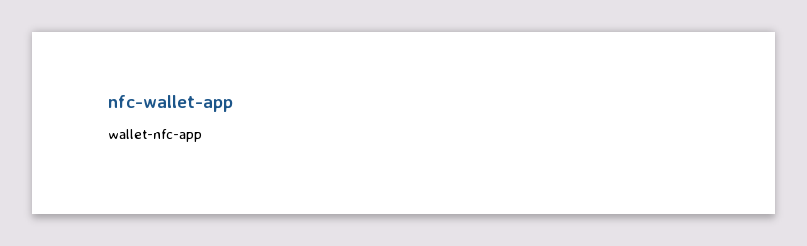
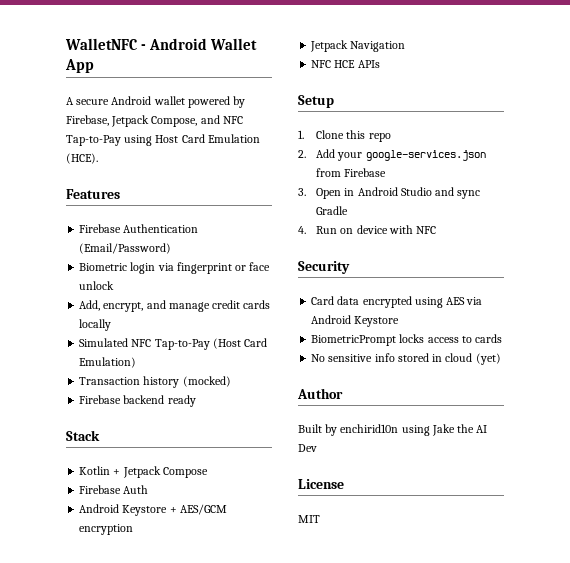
[108,95,233,112] [108,129,202,142] nfc-wallet-app // wallet-nfc-app -> [65,38,258,50] [65,59,94,73] [66,96,246,108] [66,115,243,127] [66,134,260,146] [66,153,98,164] [66,189,120,199] [79,224,199,233] [79,243,172,254] [79,262,271,274] [79,281,115,290] [79,300,271,312] [79,319,112,331] [79,338,268,350] [79,357,137,368] [79,376,231,388] [79,395,196,407] [66,430,100,441] [79,466,208,478] [79,485,149,494] [79,504,227,516] [79,524,134,535] [310,40,406,52] [311,60,380,68] [298,95,334,108] [298,130,391,142] [298,149,486,161] [316,168,387,177] [298,187,481,199] [316,206,349,215] [298,225,437,234] [298,261,350,274] [311,296,483,308] [311,315,400,327] [311,334,503,346] [311,353,501,365] [297,388,343,399] [298,424,488,436] [298,444,317,452] [298,479,344,489] [298,515,320,523] WalletNFC - Android Wallet App // A secure Android wallet powered by Firebase, Jetpack Compose, and NFC Tap-to-Pay using Host Card Emulation (HCE). // Features // Firebase Authentication (Email/Password) // Biometric login via fingerprint or face unlock // Add, encrypt, and manage credit cards locally // Simulated NFC Tap-to-Pay (Host Card Emulation) // Transaction history (mocked) // Firebase backend ready // Stack // Kotlin + Jetpack Compose // Firebase Auth // Android Keystore + AES/GCM encryption // Jetpack Navigation // NFC HCE APIs // Setup // 1. Clone this repo // 2. Add your google-services.json from Firebase // 3. Open in Android Studio and sync Gradle // 4. Run on device with NFC // Security // Card data encrypted using AES via Android Keystore // BiometricPrompt locks access to cards // No sensitive info stored in cloud (yet) // Author // Built by enchirid10n using Jake the AI Dev // License // MIT

